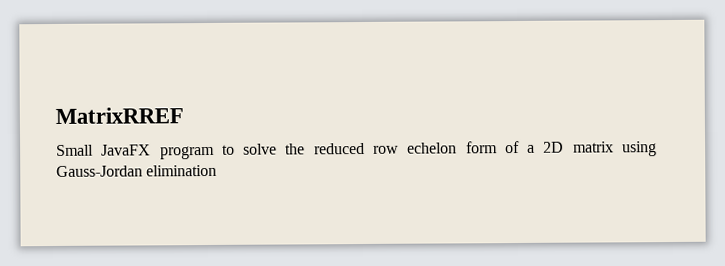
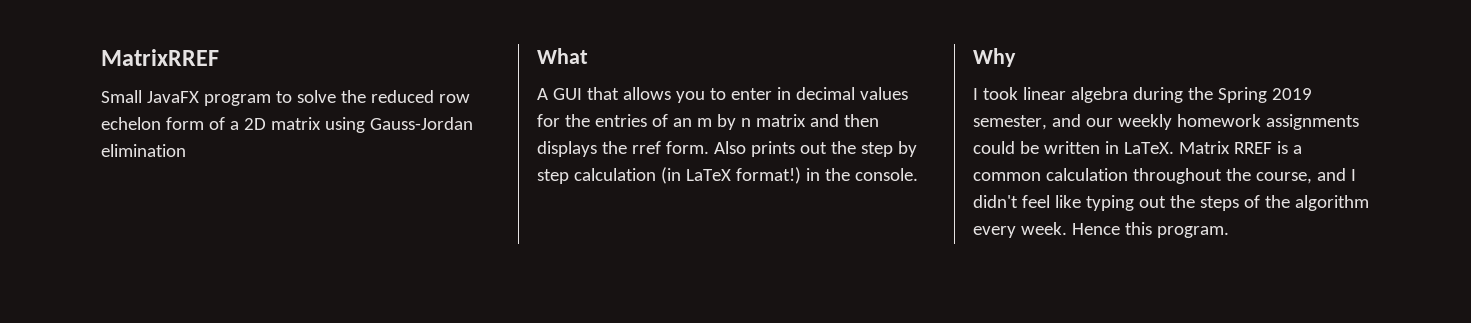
(218, 170) none -> [537,48,588,64] [537,87,908,103] [537,114,879,130] [537,141,917,157] [537,167,918,184] [973,48,1016,67] [973,87,1312,103] [973,114,1359,130] [973,141,1302,154] [973,168,1356,184] [973,195,1369,211] [973,222,1229,238] // What // A GUI that allows you to enter in decimal values for the entries of an m by n matrix and then displays the rref form. Also prints out the step by step calculation (in LaTeX format!) in the console. // Why // I took linear algebra during the Spring 2019 semester, and our weekly homework assignments could be written in LaTeX. Matrix RREF is a common calculation throughout the course, and I didn't feel like typing out the steps of the algorithm every week. Hence this program.

